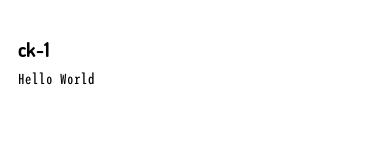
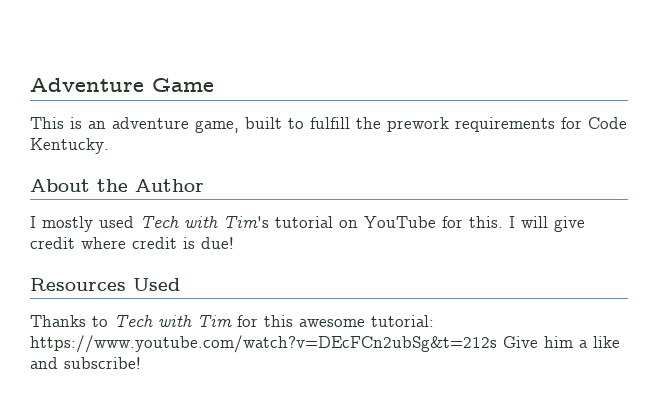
[18,42,50,57] [18,72,95,85] ck-1 // Hello World -> [30,78,214,92] [30,117,627,133] [30,138,109,154] [30,179,204,192] [30,216,585,232] [30,237,234,249] [30,278,180,291] [30,315,434,327] [30,335,620,353] [30,357,141,369] Adventure Game // This is an adventure game, built to fulfill the prework requirements for Code Kentucky. // About the Author // I mostly used Tech with Tim's tutorial on YouTube for this. I will give credit where credit is due! // Resources Used // Thanks to Tech with Tim for this awesome tutorial: https://www.youtube.com/watch?v=DEcFCn2ubSg&t=212s Give him a like and subscribe!

